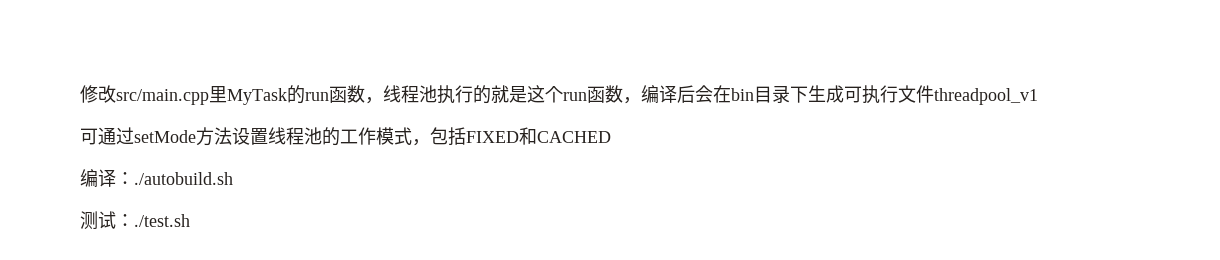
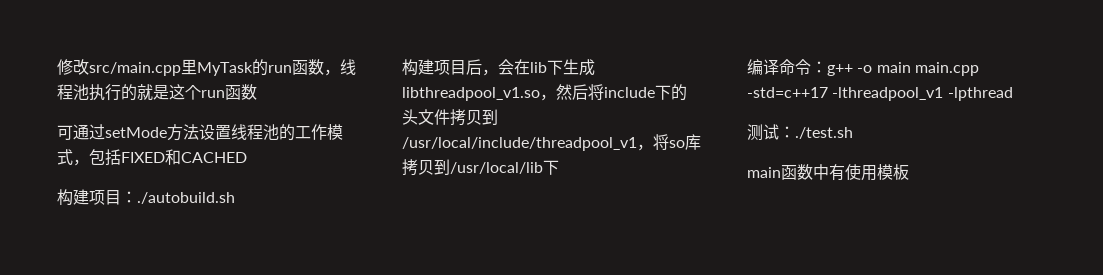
[623,85,1038,105] ，编译后会在bin目录下生成可执行文件threadpool_v1 -> (257, 92) none
[80,169,233,187] [80,211,190,230] 编译：./autobuild.sh // 测试：./test.sh -> [57,189,235,206] [402,59,595,76] [402,84,687,101] [402,109,498,126] [402,134,701,151] [402,159,559,176] [747,59,979,76] [747,87,1013,101] [747,124,853,141] [747,164,909,181] 构建项目：./autobuild.sh // 构建项目后，会在lib下生成libthreadpool_v1.so，然后将include下的头文件拷贝到/usr/local/include/threadpool_v1，将so库拷贝到/usr/local/lib下 // 编译命令：g++ -o main main.cpp -std=c++17 -lthreadpool_v1 -lpthread // 测试：./test.sh // main函数中有使用模板

